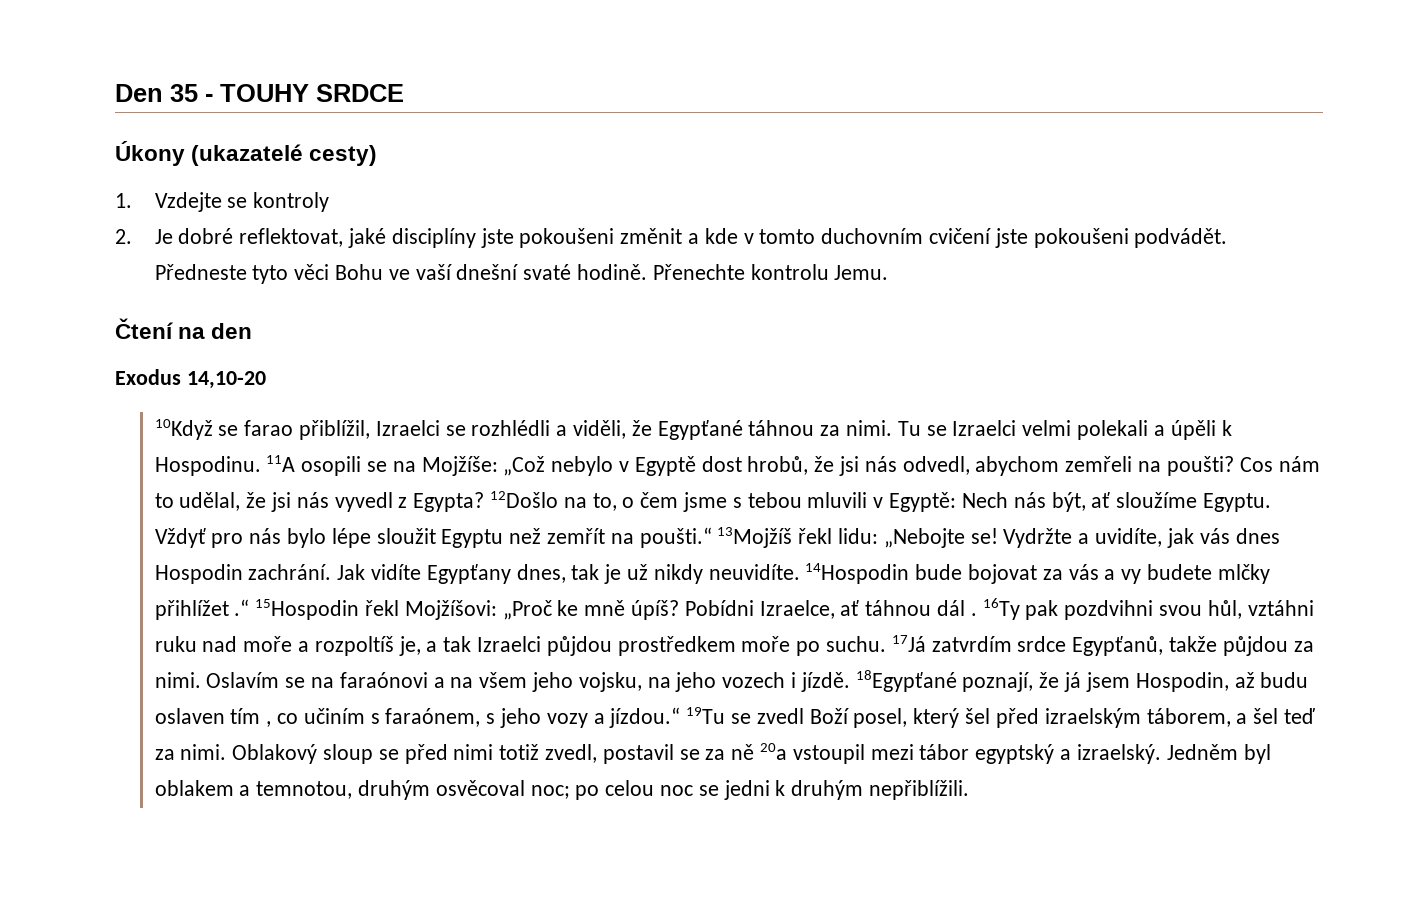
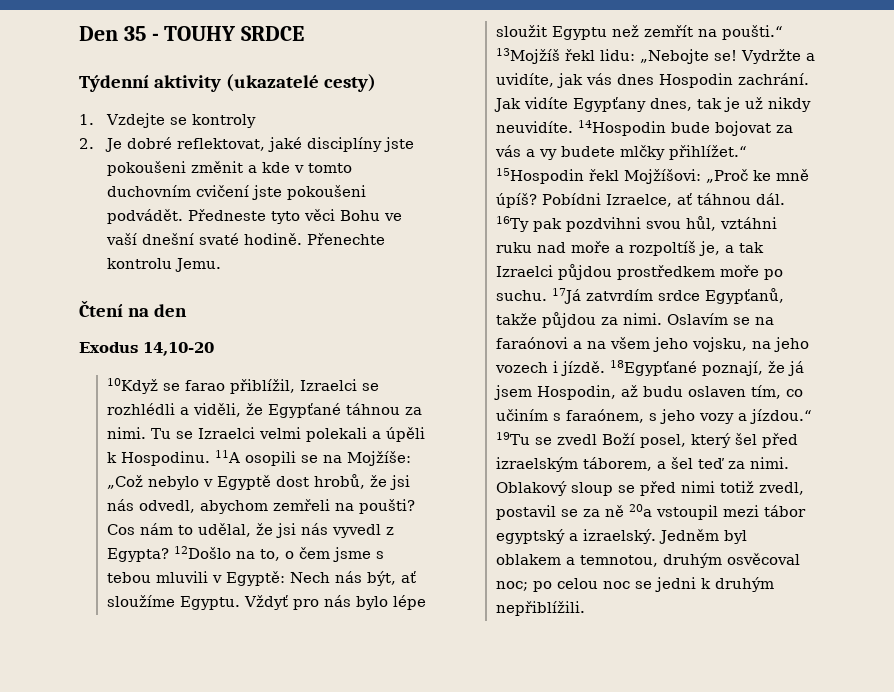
[115,141,185,166] Úkony -> [79,75,221,92] Týdenní aktivity
[154,599,250,620] přihlížet .“ -> [668,145,747,160] přihlížet.“
[937,600,977,616] dál . -> [755,193,785,205] dál.
[230,708,272,727] tím , -> [750,385,781,399] tím,

